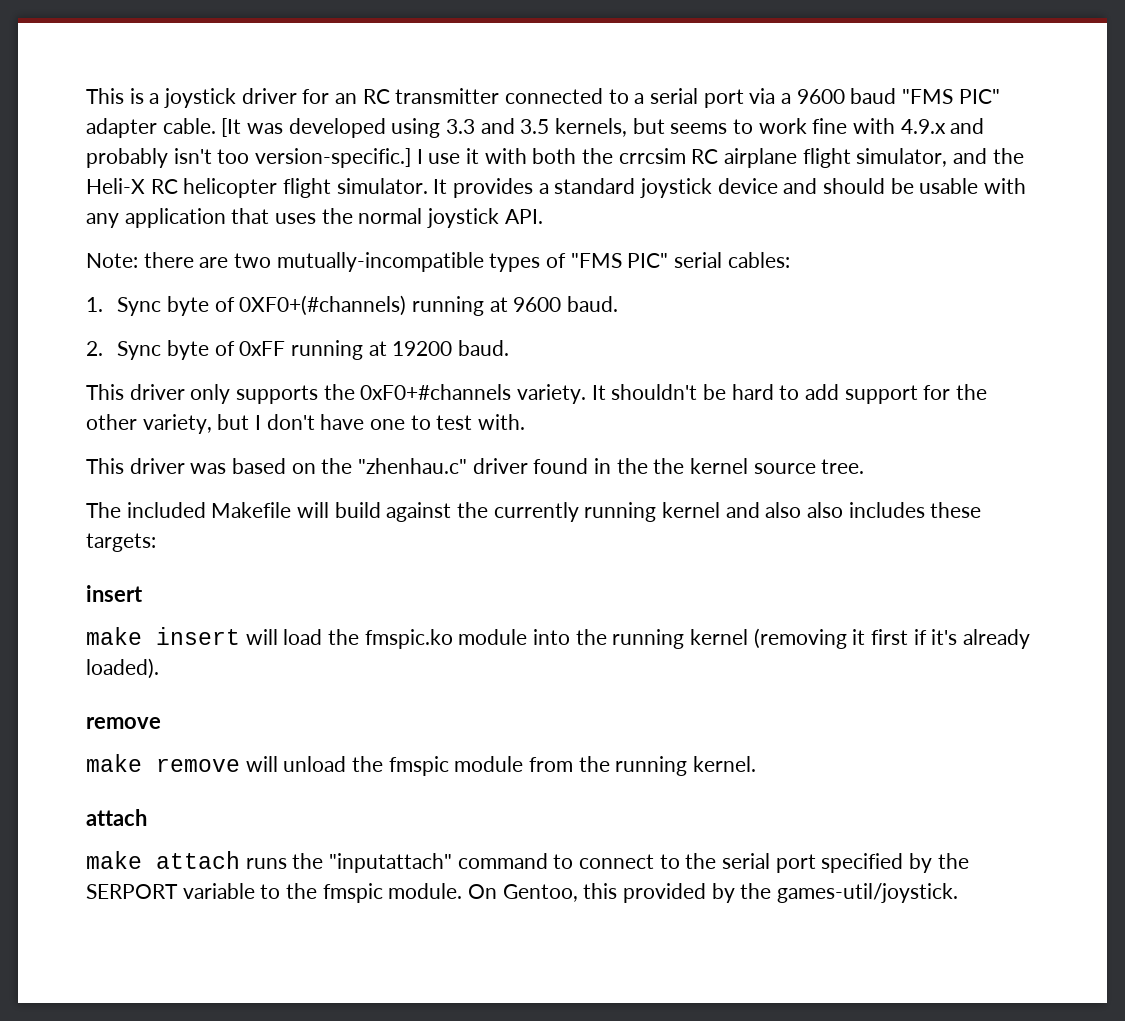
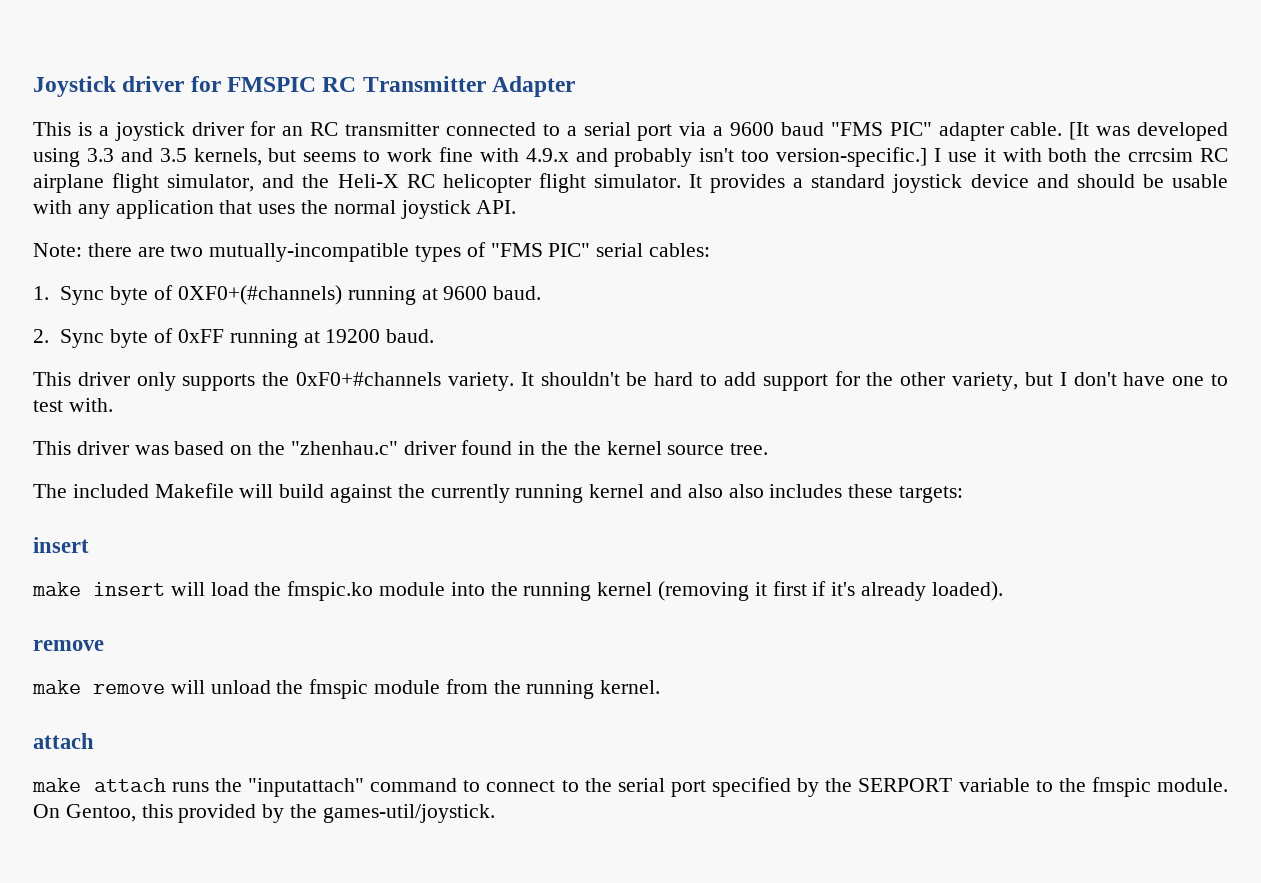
(86, 96) none -> [33,76,576,97] Joystick driver for FMSPIC RC Transmitter Adapter //

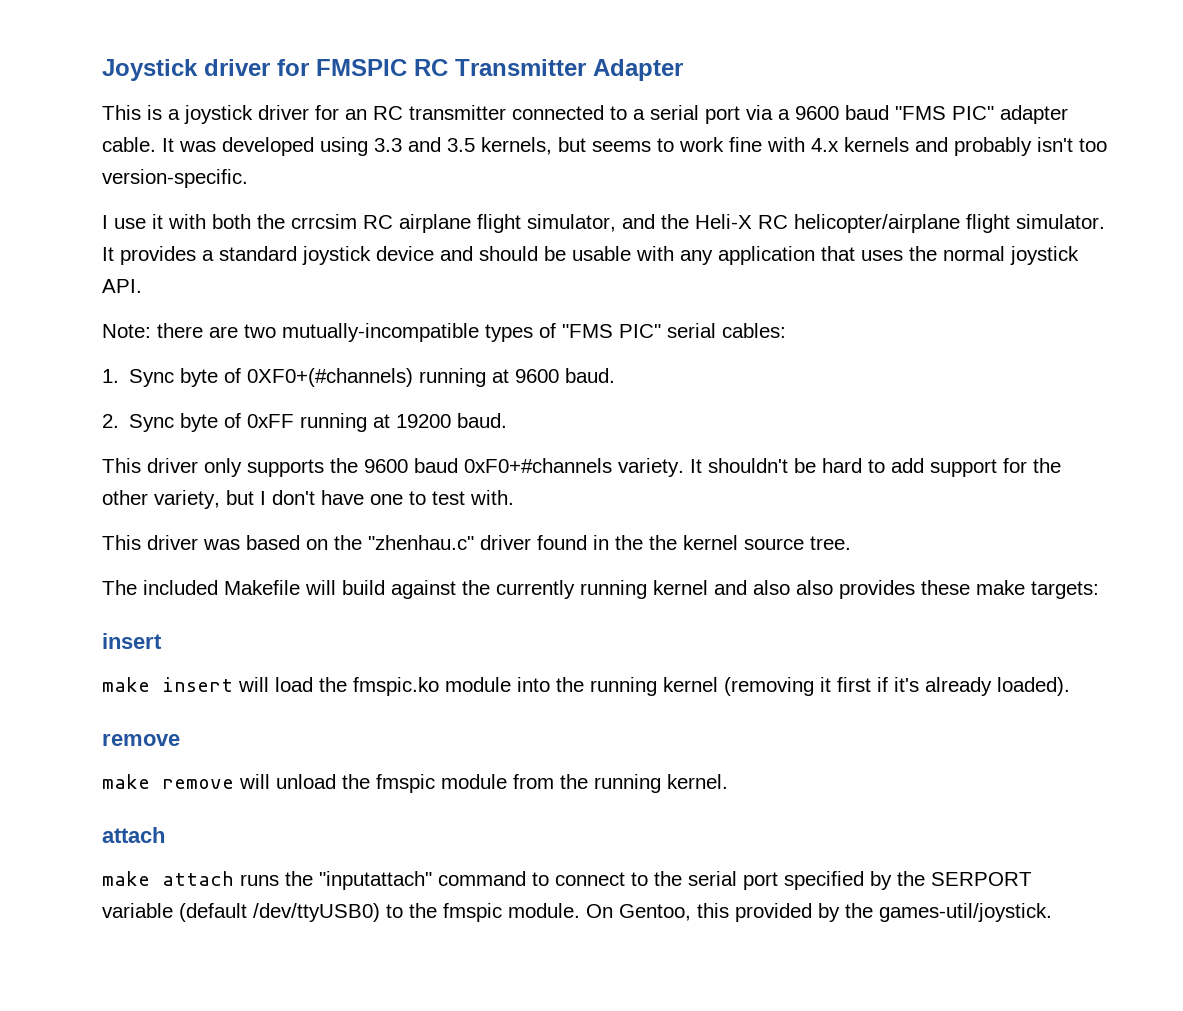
[1069,122,1090,140] [It -> [162,138,174,152] It
[525,148,569,162] 4.9.x -> [811,137,909,152] 4.x kernels
[776,147,927,167] version-specific.] -> [102,169,248,188] version-specific. //
[442,174,531,193] helicopter -> [794,214,960,233] helicopter/airplane
(290, 379) none -> [364,458,458,473] 9600 baud
[769,484,894,498] includes these -> [839,580,1025,599] provides these make
(1030, 785) none -> [179,903,380,922] (default /dev/ttyUSB0)

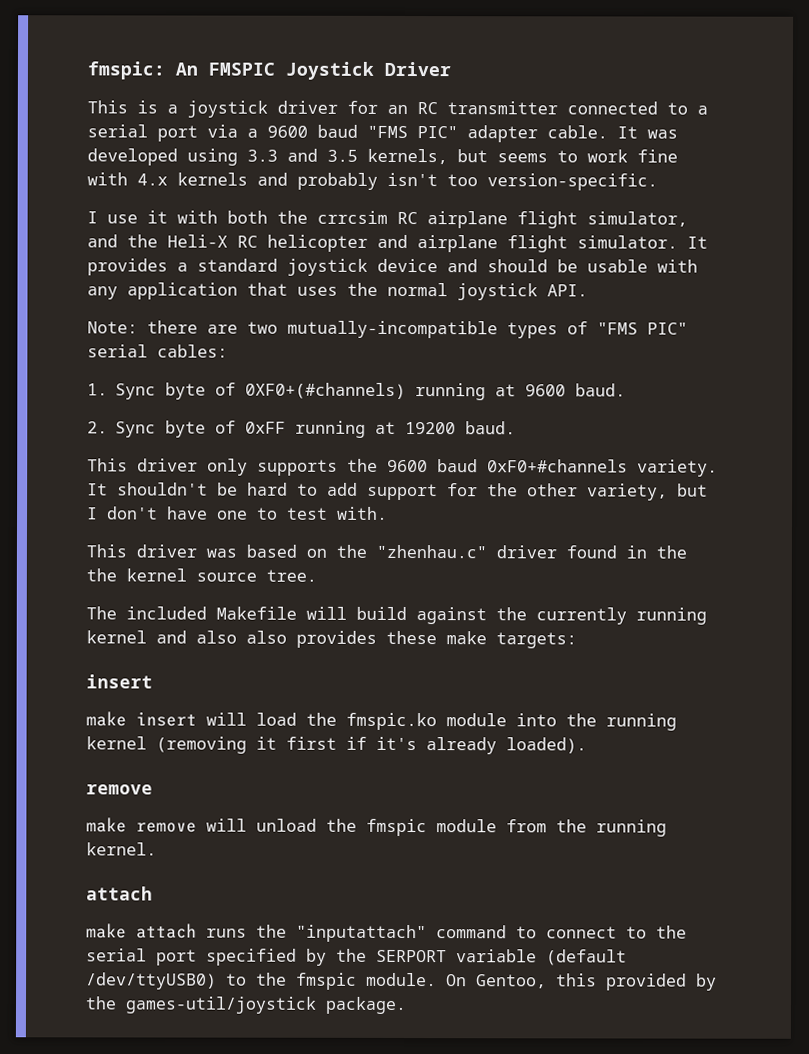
[102,59,683,81] Joystick driver for FMSPIC RC Transmitter Adapter -> [87,61,451,80] fmspic: An FMSPIC Joystick Driver
[794,214,960,233] helicopter/airplane -> [267,234,498,253] helicopter and airplane
[879,903,1052,922] games-util/joystick. -> [125,996,407,1015] games-util/joystick package.

